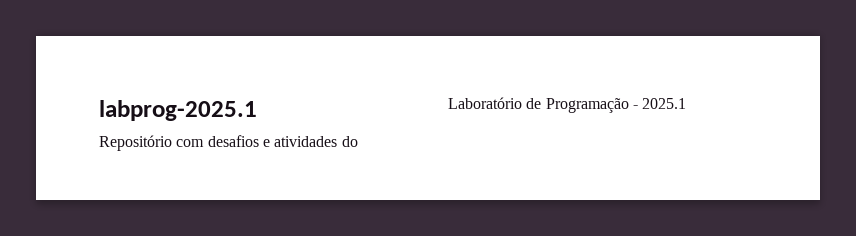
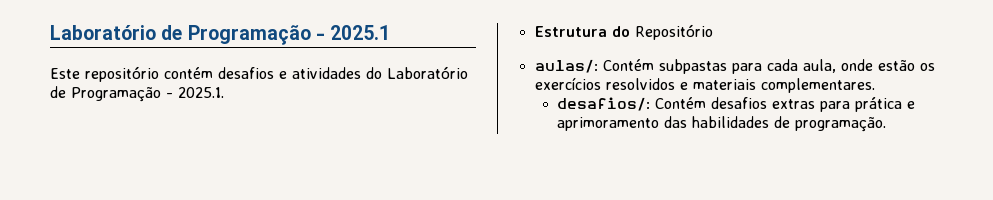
[99,100,257,121] [99,135,205,151] labprog-2025.1 // Repositório com -> [50,25,391,45] [50,66,213,82] Laboratório de Programação - 2025.1 // Este repositório contém
[642,98,687,109] 2025.1 -> [178,87,224,98] [534,24,713,40] [534,59,935,74] [534,77,875,93] [557,97,916,112] [557,116,887,132] 2025.1. // Estrutura do Repositório // aulas/: Contém subpastas para cada aula, onde estão os exercícios resolvidos e materiais complementares. // desafios/: Contém desafios extras para prática e aprimoramento das habilidades de programação.

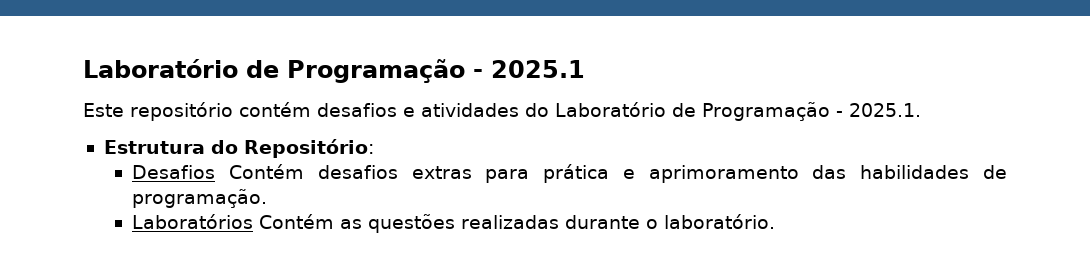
[634,24,713,40] [534,59,935,74] [534,77,875,93] [557,97,651,111] Repositório // aulas/: Contém subpastas para cada aula, onde estão os exercícios resolvidos e materiais complementares. // desafios/: -> [243,139,374,158] [132,165,216,179] Repositório: // Desafios
(887, 124) none -> [132,214,776,233] // Laboratórios Contém as questões realizadas durante o laboratório.

